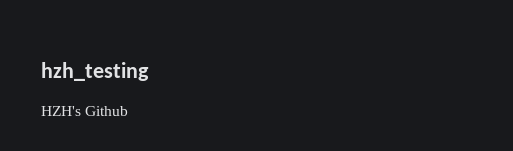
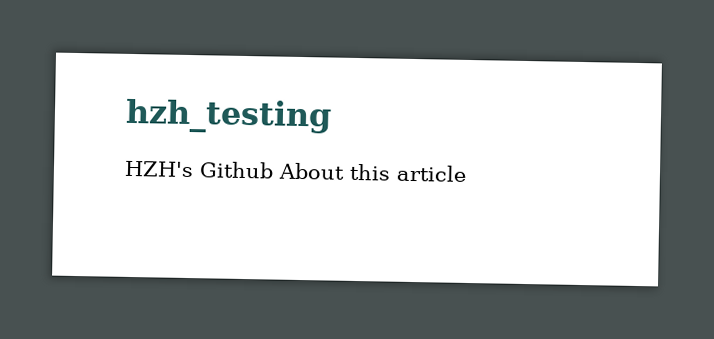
(129, 111) none -> [278,162,467,182] About this article

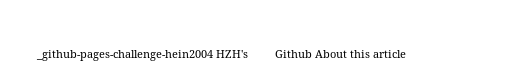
[125,97,332,135] hzh_testing // -> [36,50,213,61] _github-pages-challenge-hein2004

